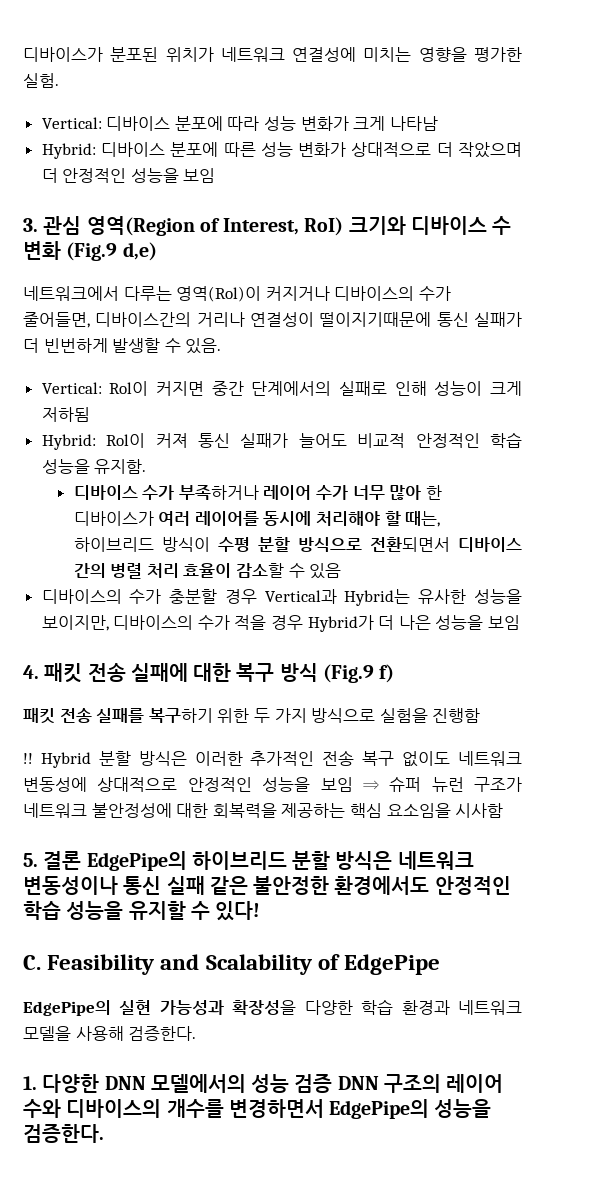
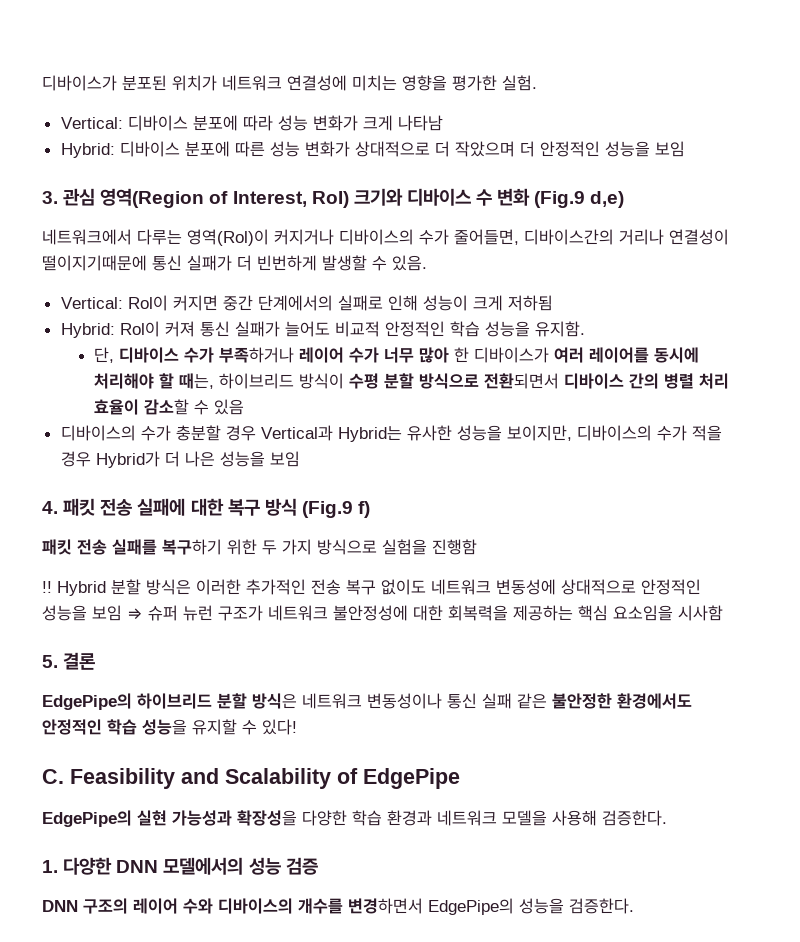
(147, 466) none -> [94,347,115,363] 단,
(82, 860) none -> (96, 661) //
(333, 1083) none -> (318, 866) //

